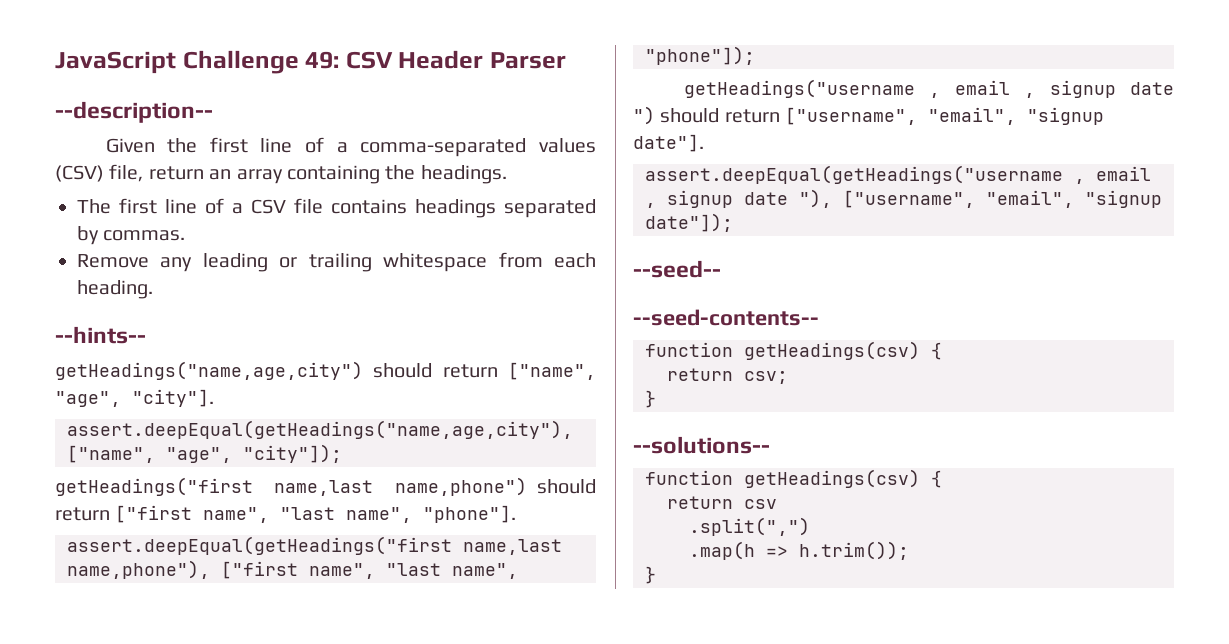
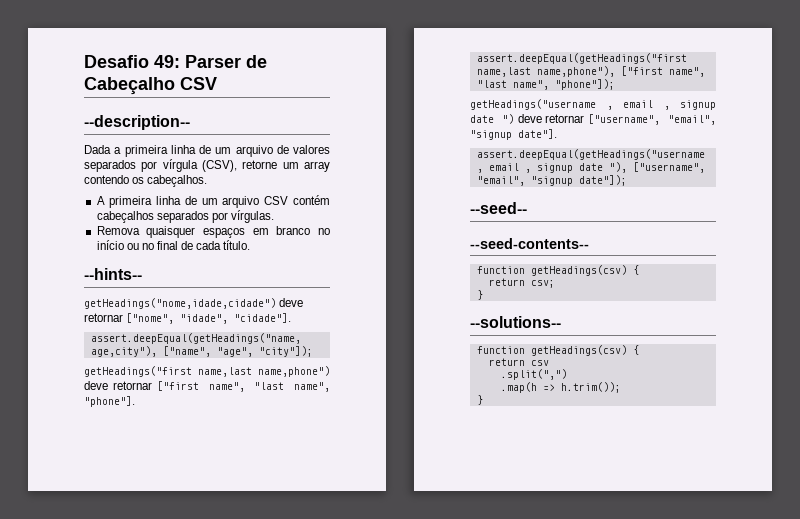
[55,50,567,74] JavaScript Challenge 49: CSV Header Parser -> [84,55,267,68] [84,77,217,95] Desafio 49: Parser de Cabeçalho CSV
[105,137,596,157] [55,164,507,184] [77,198,596,218] [77,226,186,245] [77,252,596,272] [77,280,153,299] [55,326,146,344] [55,361,596,380] [55,389,214,407] Given the first line of a comma-separated values (CSV) file, return an array containing the headings. // The first line of a CSV file contains headings separated by commas. // Remove any leading or trailing whitespace from each heading. // --hints-- // getHeadings("name,age,city") should return ["name", "age", "city"]. -> [84,145,330,157] [84,159,330,172] [84,175,208,187] [96,195,330,208] [96,210,274,223] [96,226,330,238] [96,240,251,250] [84,268,142,280] [84,298,304,309] [84,313,292,324] Dada a primeira linha de um arquivo de valores separados por vírgula (CSV), retorne um array contendo os cabeçalhos. // A primeira linha de um arquivo CSV contém cabeçalhos separados por vírgulas. // Remova quaisquer espaços em branco no início ou no final de cada título. // --hints-- // getHeadings("nome,idade,cidade") deve retornar ["nome", "idade", "cidade"].
[537,479,596,494] [55,507,110,521] should return -> [84,381,153,390] deve retornar
[660,108,780,123] should return -> [517,114,585,123] deve retornar

